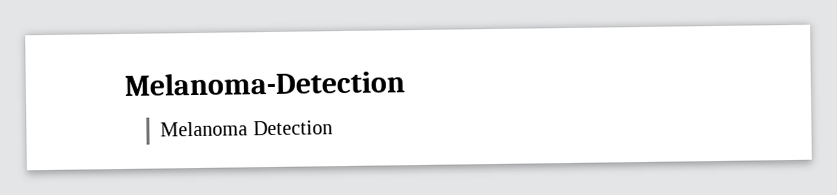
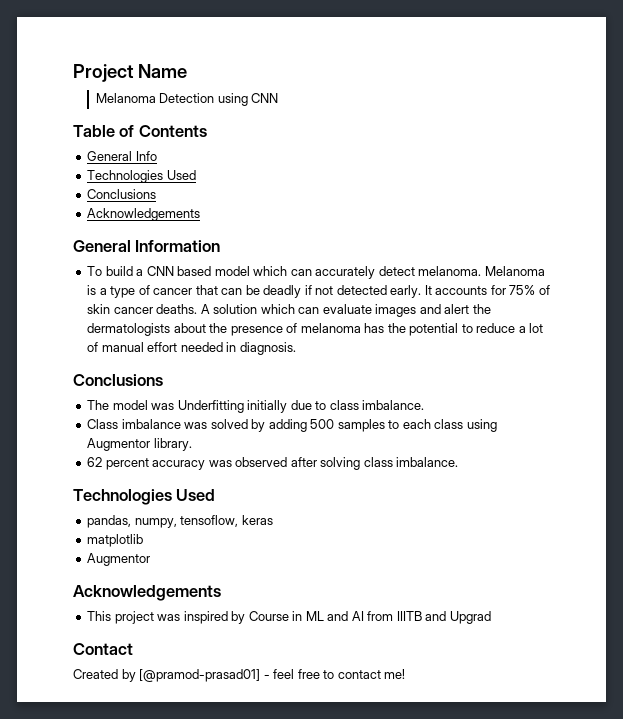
[124,70,405,96] Melanoma-Detection -> [73,64,187,82] Project Name
(333, 128) none -> [217,93,279,106] [73,125,207,137] [87,151,157,161] [87,170,196,183] [87,189,157,199] [87,208,201,221] [73,240,221,252] [87,266,545,279] [87,285,550,298] [87,304,491,317] [87,323,544,336] [87,342,296,355] [73,374,163,386] [87,400,425,413] [87,419,497,432] [87,438,192,451] [87,457,459,470] [73,489,216,505] [87,515,273,528] [87,534,144,547] [87,553,151,566] [73,585,221,601] [87,611,491,624] [73,643,133,655] [73,669,406,682] using CNN // Table of Contents // General Info // Technologies Used // Conclusions // Acknowledgements // General Information // To build a CNN based model which can accurately detect melanoma. Melanoma is a type of cancer that can be deadly if not detected early. It accounts for 75% of skin cancer deaths. A solution which can evaluate images and alert the dermatologists about the presence of melanoma has the potential to reduce a lot of manual effort needed in diagnosis. // Conclusions // The model was Underfitting initially due to class imbalance. // Class imbalance was solved by adding 500 samples to each class using Augmentor library. // 62 percent accuracy was observed after solving class imbalance. // Technologies Used // pandas, numpy, tensoflow, keras // matplotlib // Augmentor // Acknowledgements // This project was inspired by Course in ML and AI from IIITB and Upgrad // Contact // Created by [@pramod-prasad01] - feel free to contact me!

